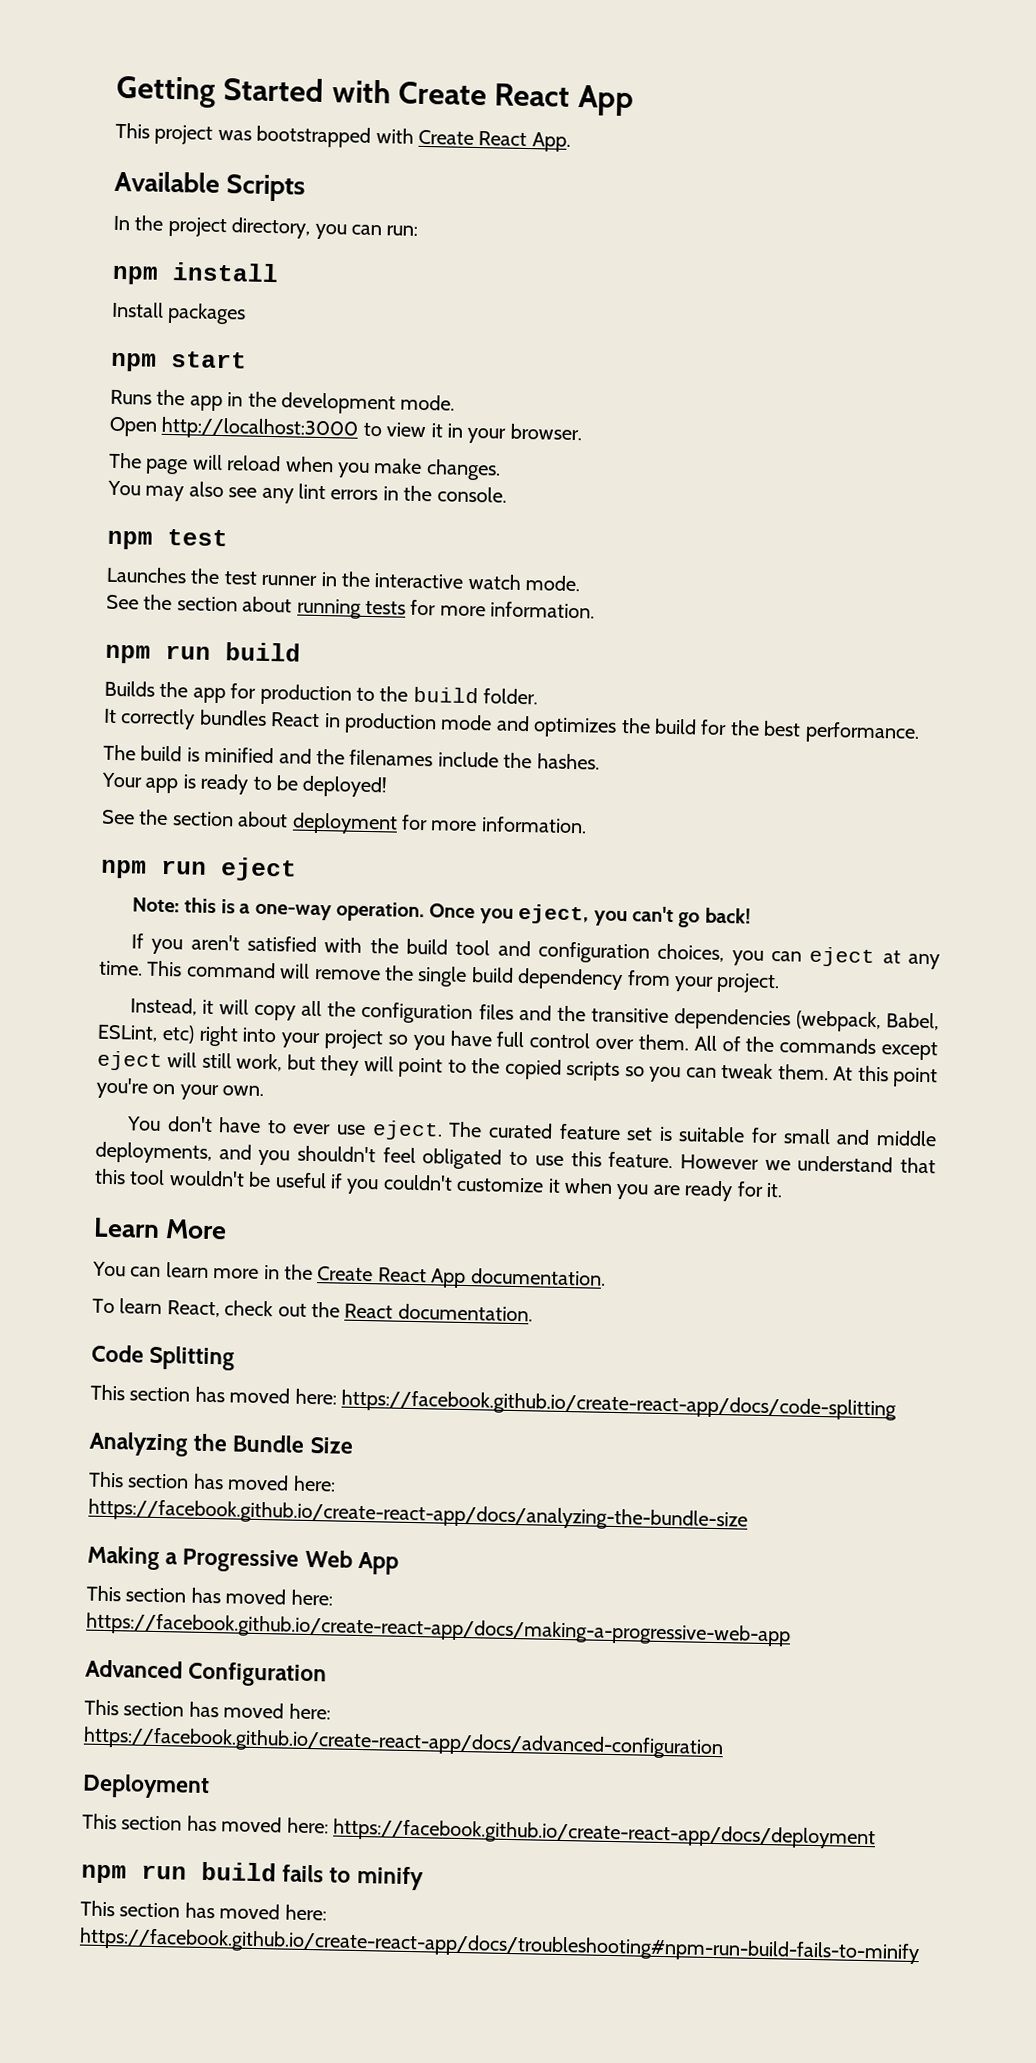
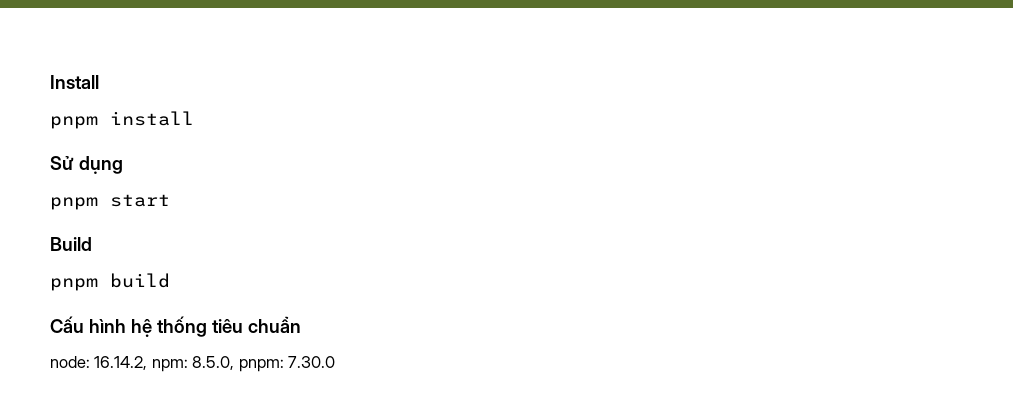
[116,75,634,117] [115,122,571,152] [114,170,306,202] [113,215,419,240] [112,262,279,285] [112,301,247,325] [110,351,247,372] [110,389,456,415] [109,416,582,444] [109,452,501,481] [107,480,507,504] [107,528,228,550] [106,566,581,592] [106,594,596,619] [105,642,301,664] [104,680,539,706] [104,708,920,744] [103,744,600,770] [101,772,388,798] [102,809,587,835] [100,857,297,882] [131,897,751,928] [130,933,940,970] [99,960,781,994] [129,997,939,1033] [97,1024,939,1061] [97,1050,939,1088] [96,1077,265,1101] [125,1116,938,1147] [95,1141,937,1174] [94,1168,783,1202] [93,1217,228,1240] [92,1261,606,1289] [92,1298,533,1322] [91,1344,236,1371] [90,1384,897,1421] [89,1431,353,1457] [88,1471,336,1492] [88,1498,748,1532] [87,1545,399,1575] [86,1585,333,1606] [86,1612,791,1647] [85,1659,328,1688] [84,1699,331,1720] [83,1726,724,1760] [82,1773,210,1800] [82,1813,876,1850] [81,1861,424,1891] [80,1900,327,1921] [79,1927,920,1965] Getting Started with Create React App // This project was bootstrapped with Create React App. // Available Scripts // In the project directory, you can run: // npm install // Install packages // npm start // Runs the app in the development mode. // Open http://localhost:3000 to view it in your browser. // The page will reload when you make changes. // You may also see any lint errors in the console. // npm test // Launches the test runner in the interactive watch mode. // See the section about running tests for more information. // npm run build // Builds the app for production to the build folder. // It correctly bundles React in production mode and optimizes the build for the best performance. // The build is minified and the filenames include the hashes. // Your app is ready to be deployed! // See the section about deployment for more information. // npm run eject // Note: this is a one-way operation. Once you eject, you can't go back! // If you aren't satisfied with the build tool and configuration choices, you can eject at any time. This command will remove the single build dependency from your project. // Instead, it will copy all the configuration files and the transitive dependencies (webpack, Babel, ESLint, etc) right into your project so you have full control over them. All of the commands except eject will still work, but they will point to the copied scripts so you can tweak them. At this point you're on your own. // You don't have to ever use eject. The curated feature set is suitable for small and middle deployments, and you shouldn't feel obligated to use this feature. However we understand that this tool wouldn't be useful if you couldn't customize it when you are ready for it. // Learn More // You can learn more in the Create React App documentation. // To learn React, check out the React documentation. // Code Splitting // This section has moved here: https://facebook.github.io/create-react-app/docs/code-splitting // Analyzing the Bundle Size // This section has moved here: https://facebook.github.io/create-react-app/docs/analyzing-the-bundle-size // Making a Progressive Web App // This section has moved here: https://facebook.github.io/create-react-app/docs/making-a-progressive-web-app // Advanced Configuration // This section has moved here: https://facebook.github.io/create-react-app/docs/advanced-configuration // Deployment // This section has moved here: https://facebook.github.io/create-react-app/docs/deployment // npm run build fails to minify // This section has moved here: https://facebook.github.io/create-react-app/docs/troubleshooting#npm-run-build-fails-to-minify -> [50,75,99,89] [50,111,194,129] [50,156,123,174] [50,194,170,210] [50,237,92,251] [50,273,170,291] [50,316,301,337] [50,356,336,372] Install // pnpm install // Sử dụng // pnpm start // Build // pnpm build // Cấu hình hệ thống tiêu chuẩn // node: 16.14.2, npm: 8.5.0, pnpm: 7.30.0

